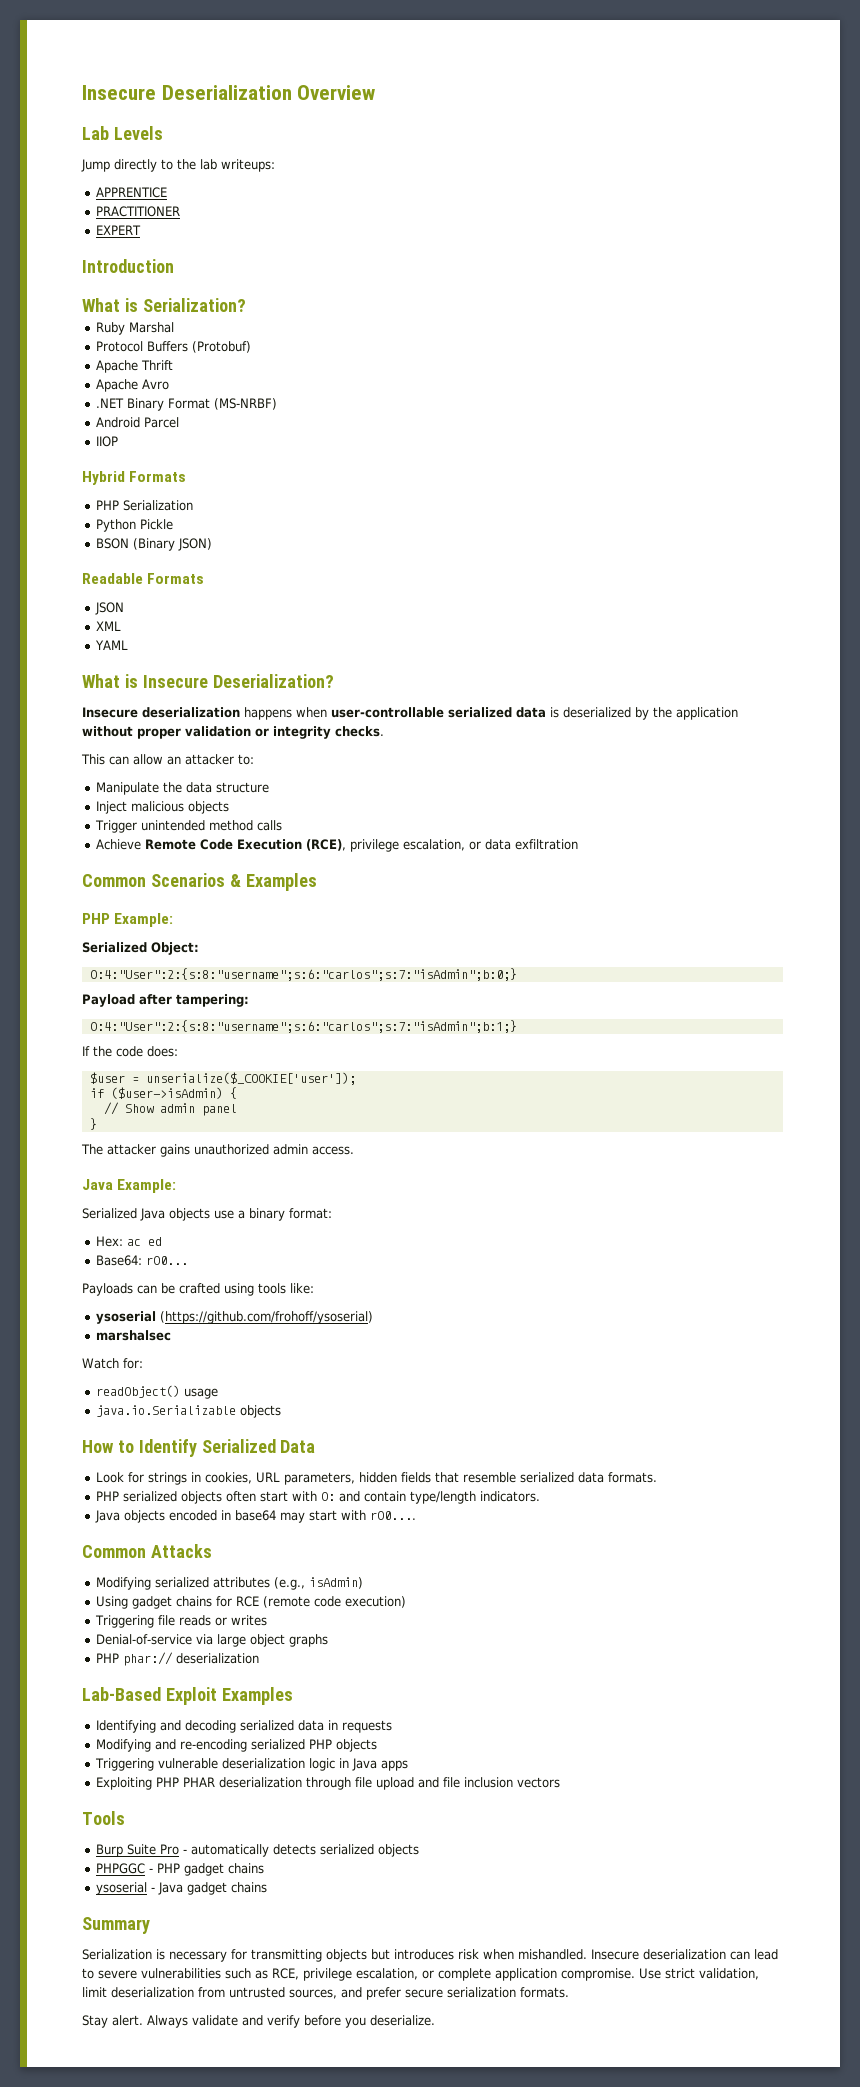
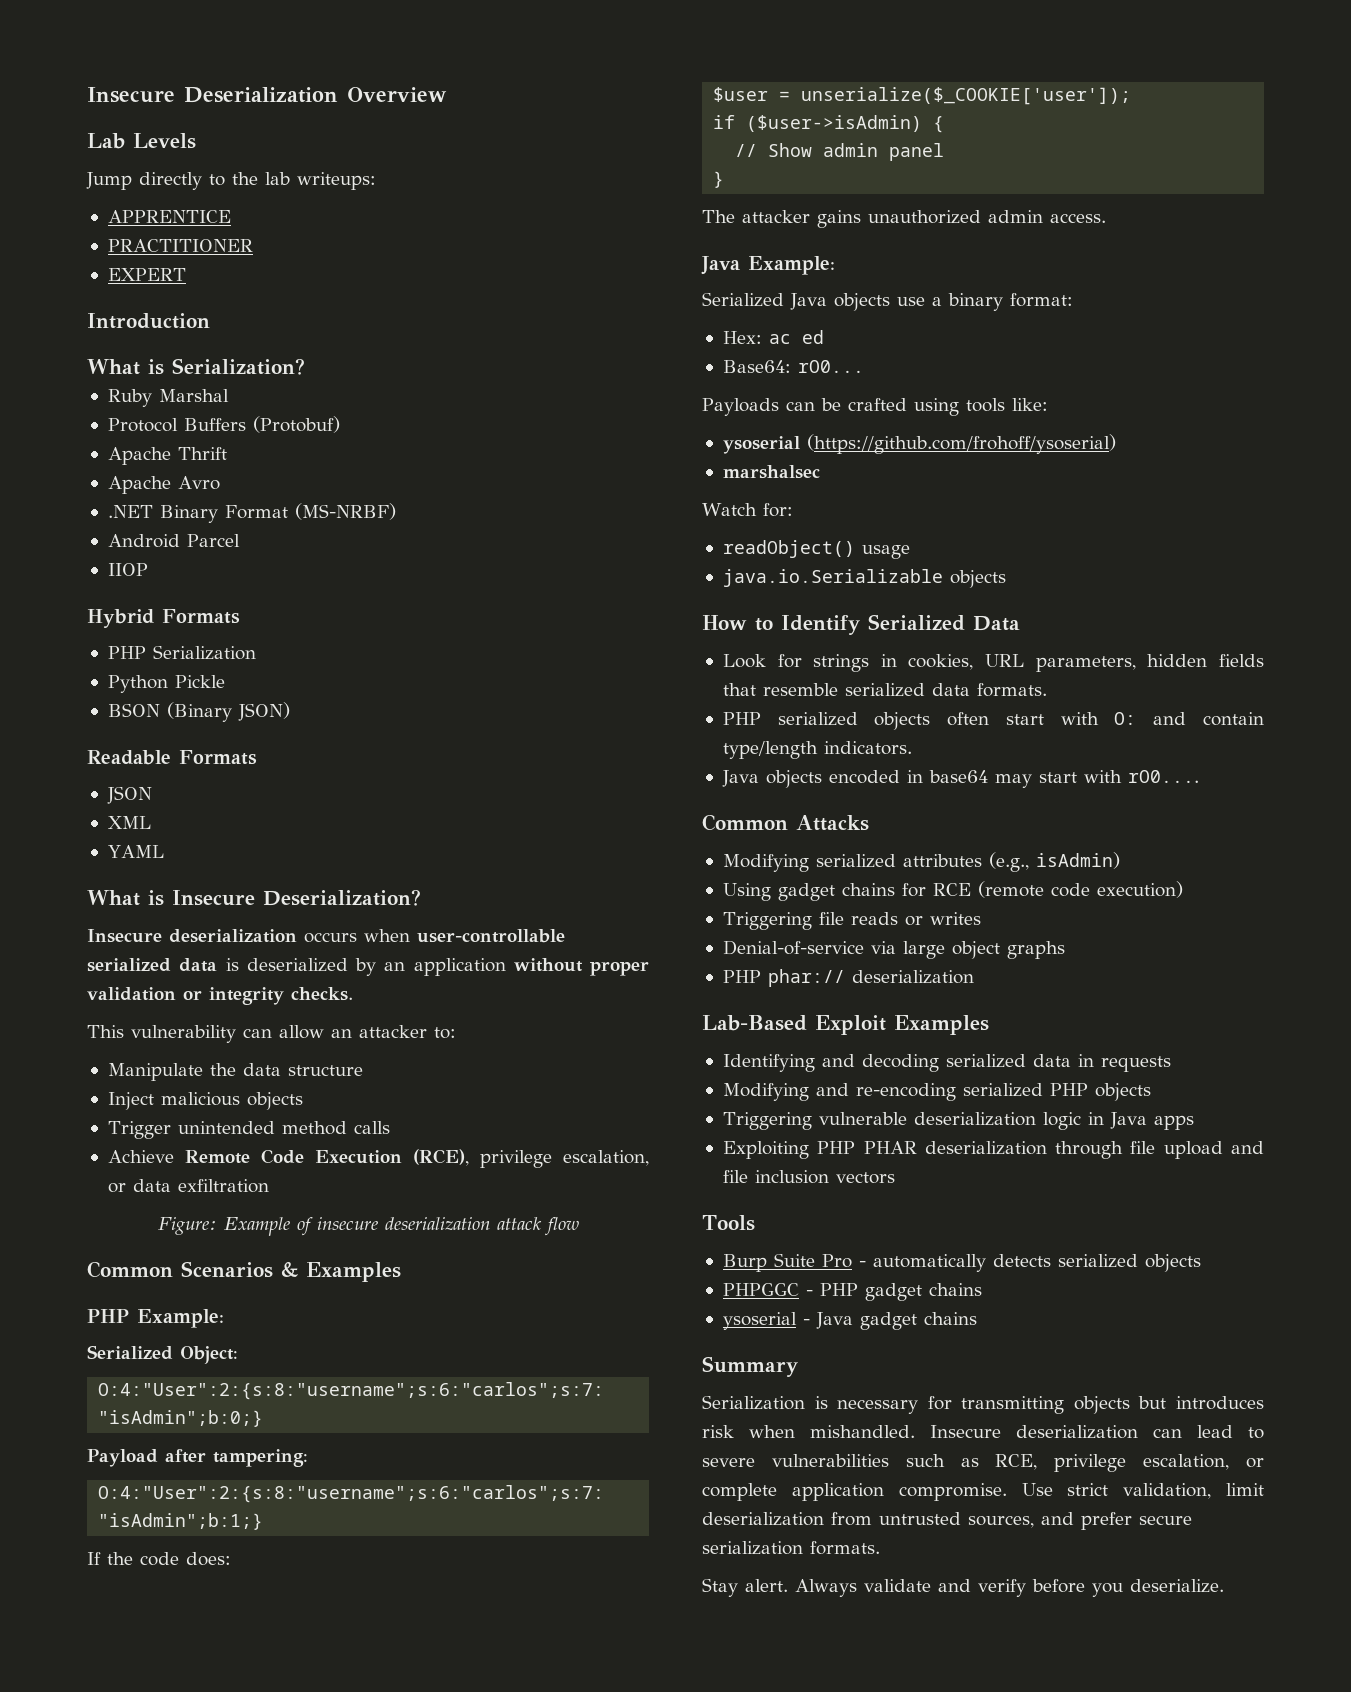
[244,707,292,720] happens -> [304,932,357,943] occurs
[653,707,672,718] the -> [384,962,406,971] an
(105, 759) none -> [131,1025,236,1043] vulnerability
(579, 844) none -> [157,1217,579,1236] // Figure: Example of insecure deserialization attack flow

